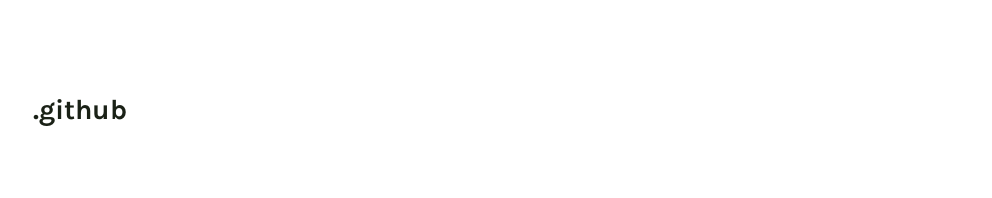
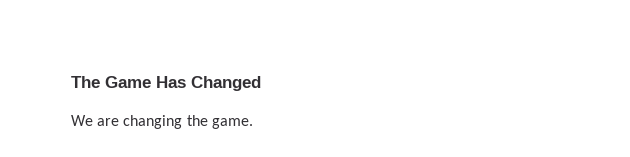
[33,99,127,127] .github -> [71,76,261,91] [71,115,253,129] The Game Has Changed // We are changing the game.

